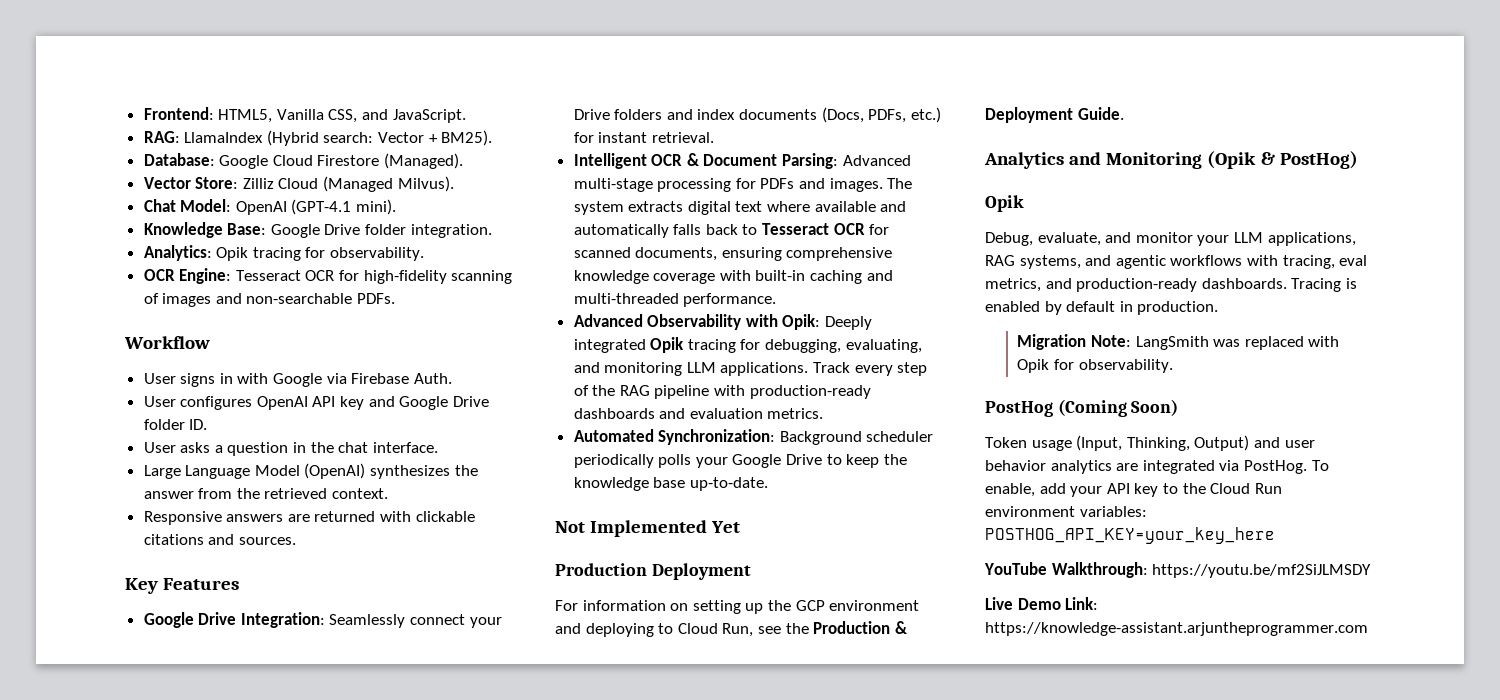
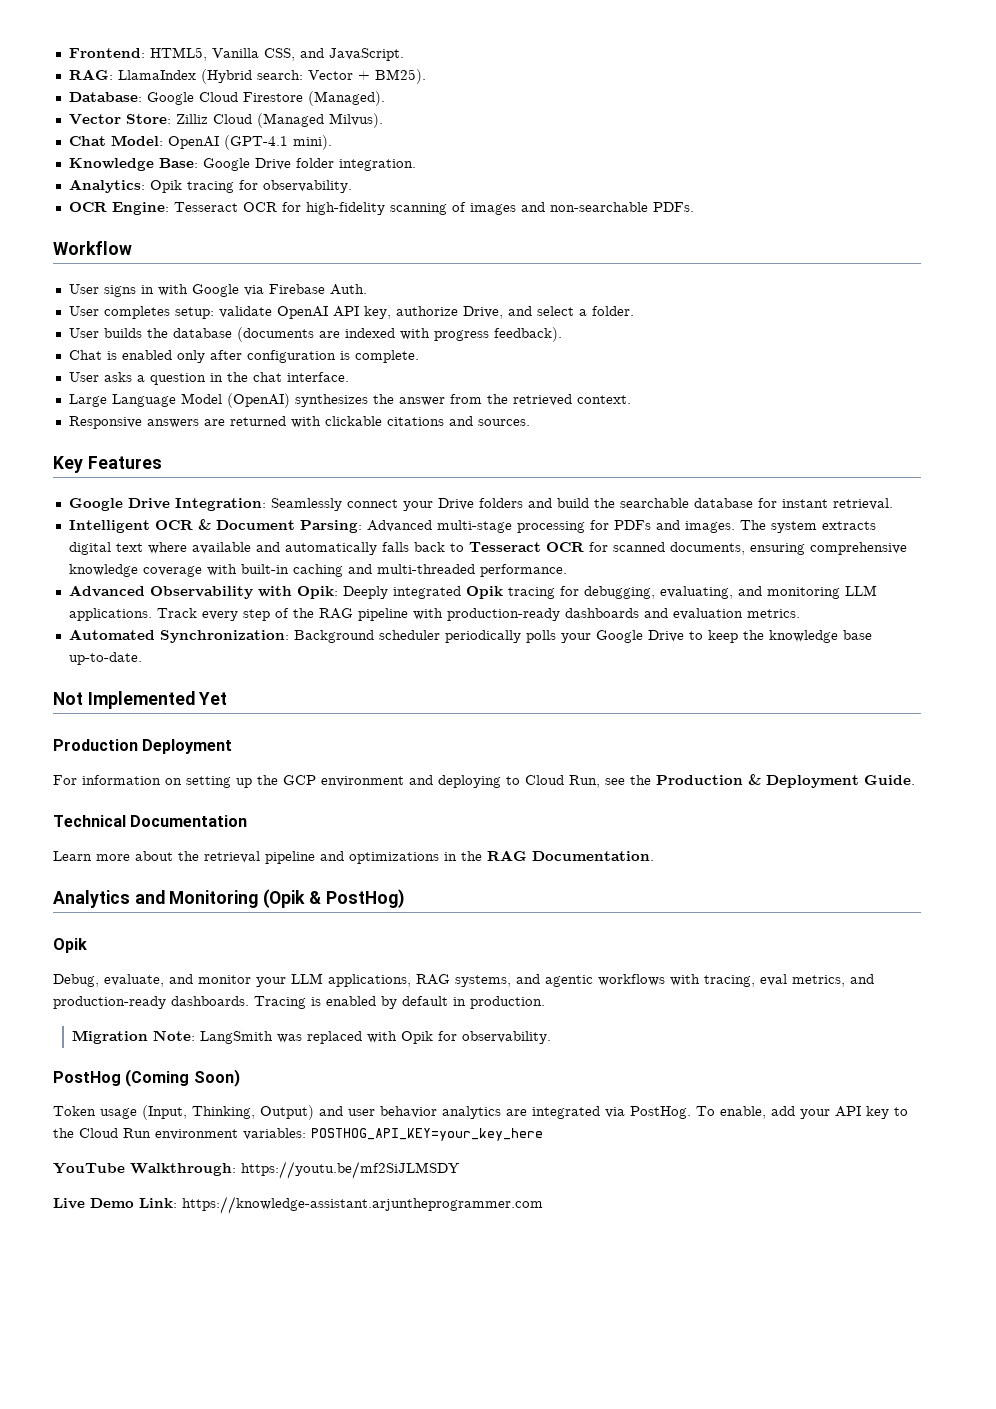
[180,396,489,410] [143,419,208,430] configures OpenAI API key and Google Drive folder ID. -> [103,306,634,319] [68,327,562,342] [68,350,419,363] completes setup: validate OpenAI API key, authorize Drive, and select a folder. // User builds the database (documents are indexed with progress feedback). // Chat is enabled only after configuration is complete.
[697,107,941,123] index documents (Docs, PDFs, etc.) -> [556,498,753,508] build the searchable database
(1124, 113) none -> [53,815,248,827] [53,850,654,864] // Technical Documentation // Learn more about the retrieval pipeline and optimizations in the RAG Documentation.

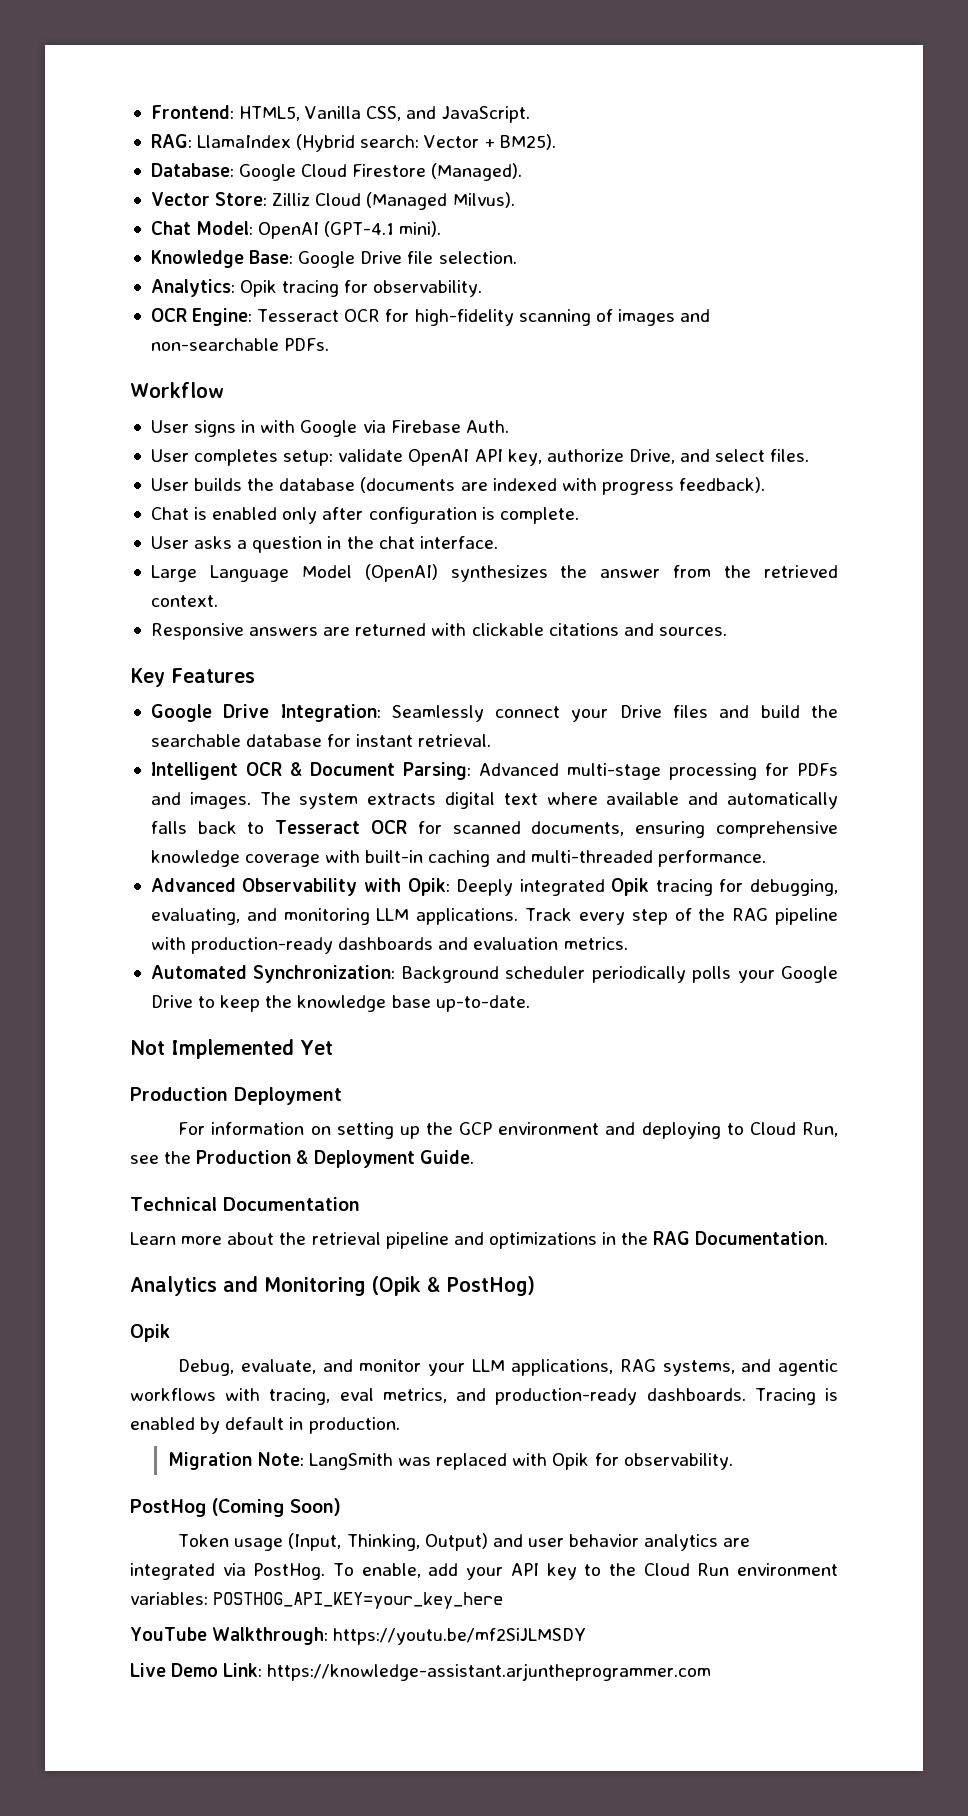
[295,158,416,171] folder integration. -> [407,251,517,264] file selection.
[578,306,634,316] a folder. -> [770,449,810,462] files.
[478,498,523,508] folders -> [673,705,709,718] files

